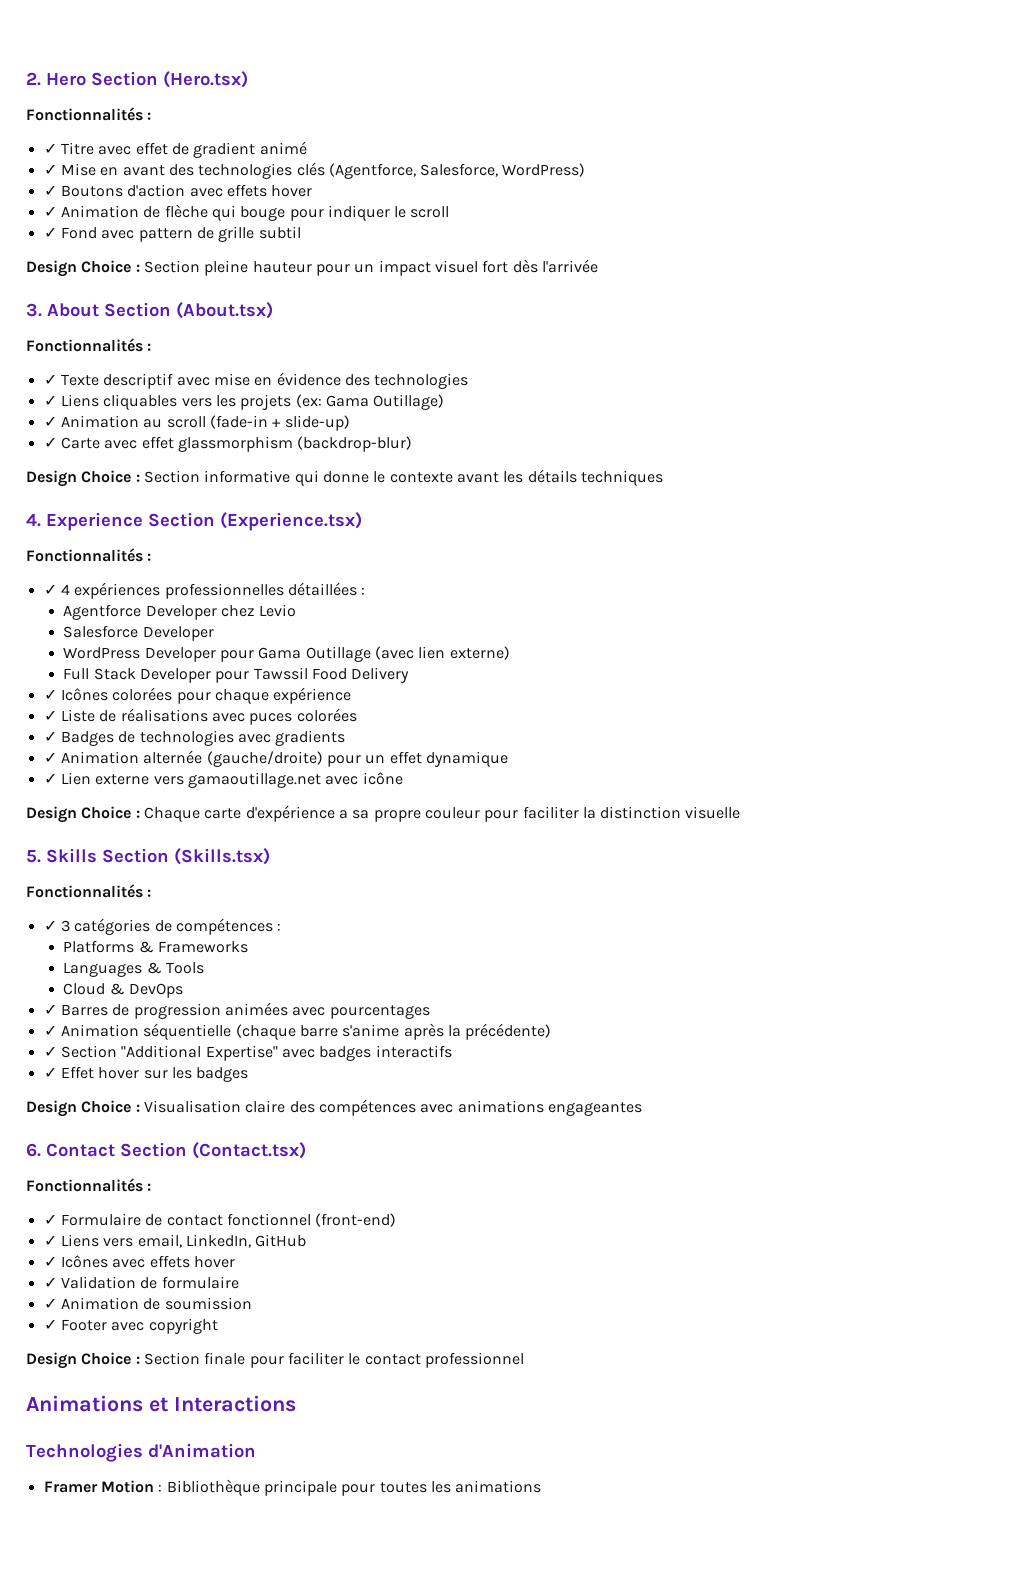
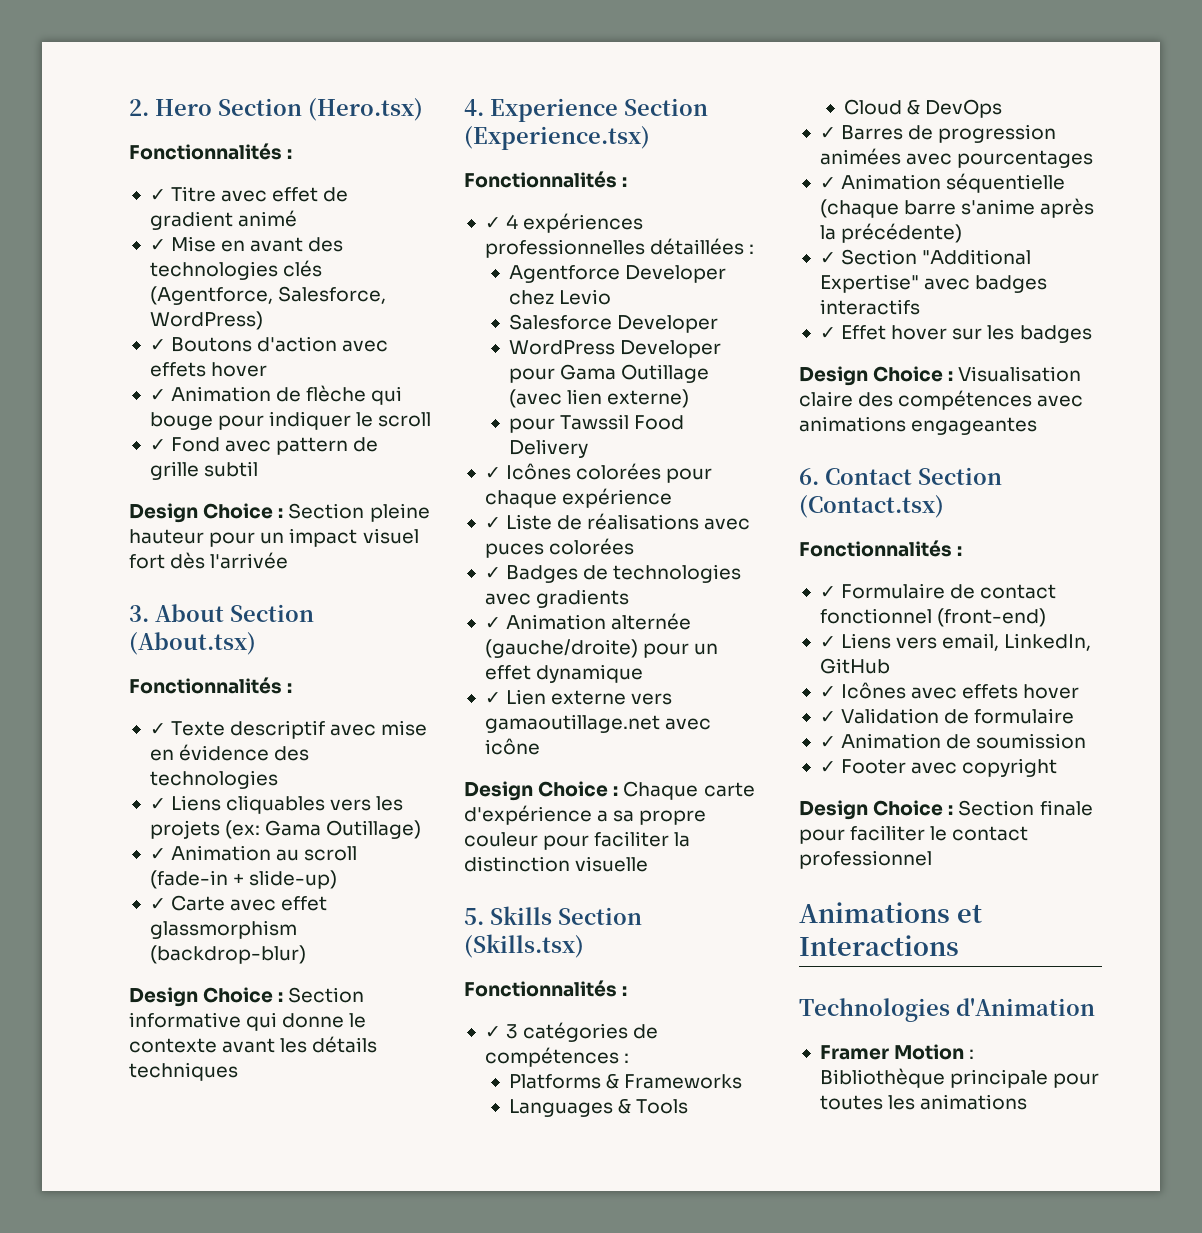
[63,668,211,683] Full Stack Developer -> (690, 398) none

